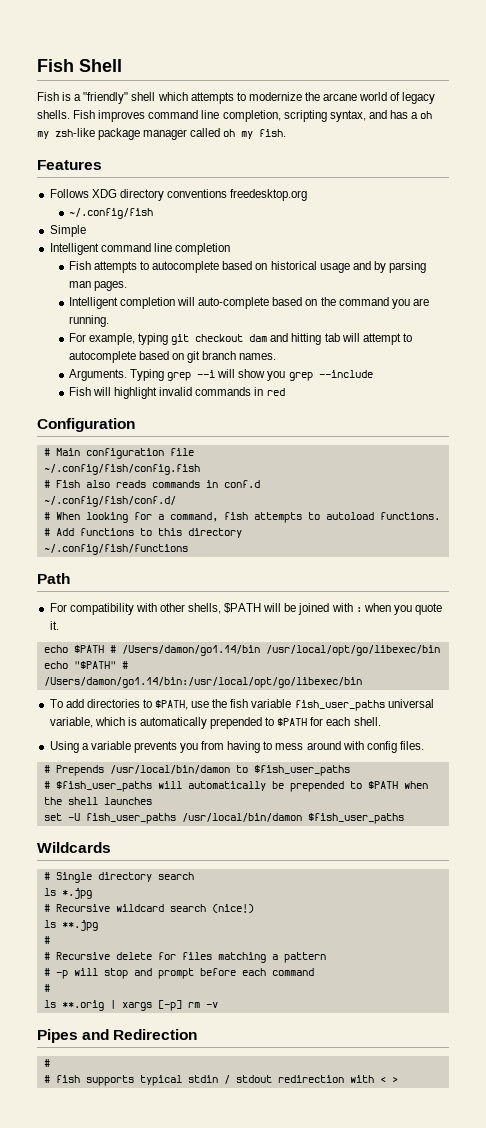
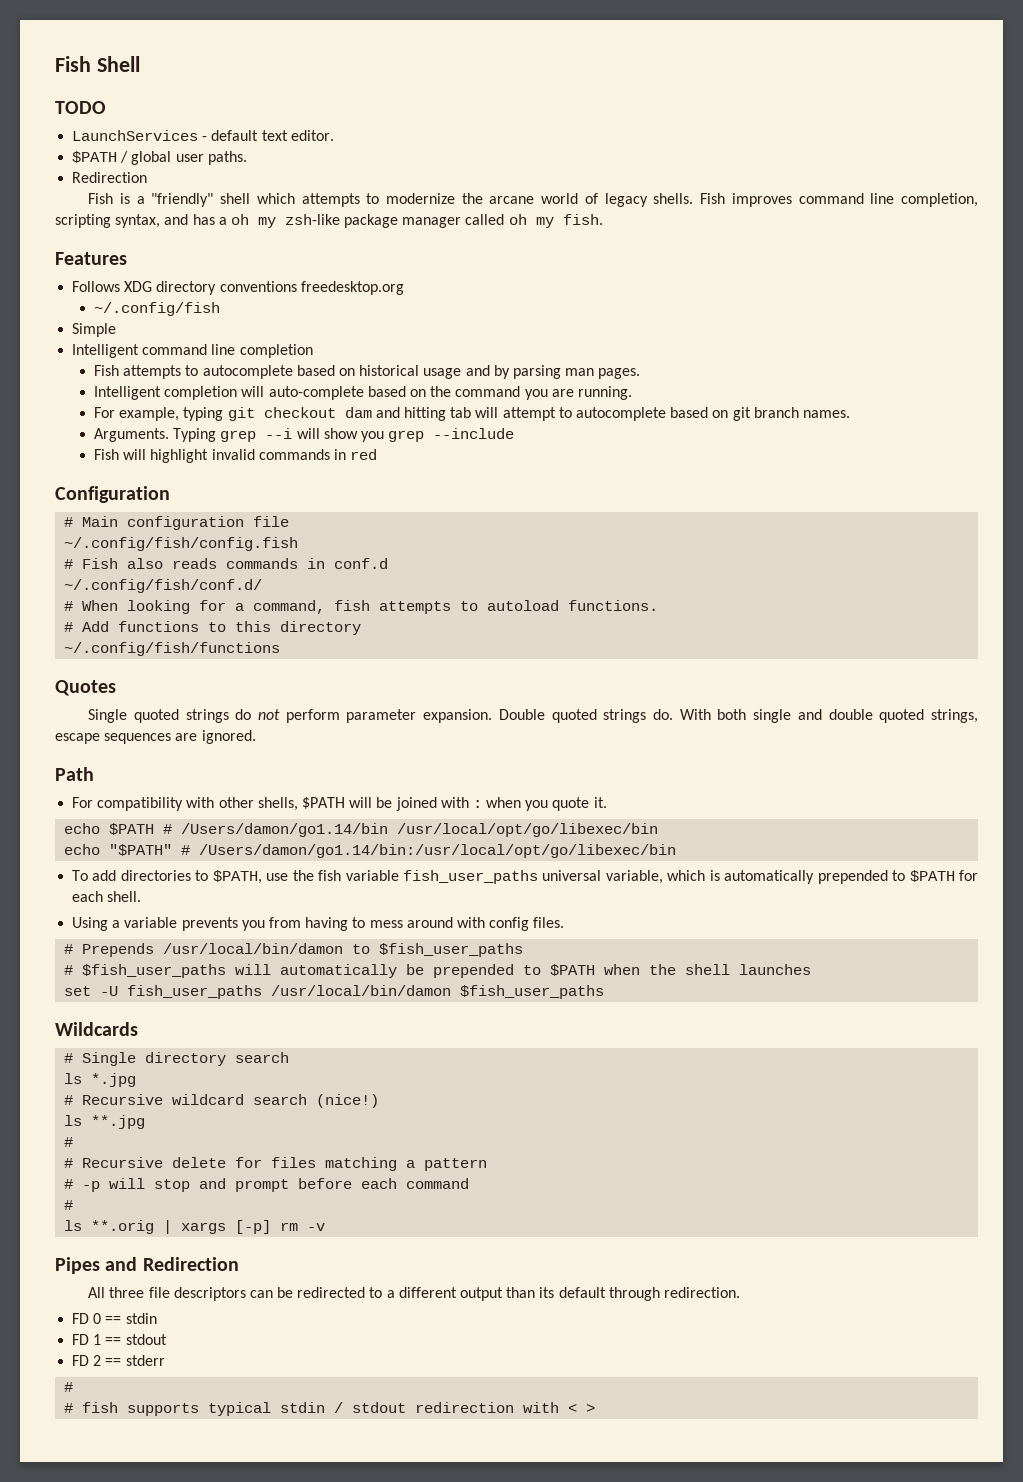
(122, 65) none -> [55,101,106,114] [72,130,334,141] [72,151,247,165] [72,172,148,183] // TODO // LaunchServices - default text editor. // $PATH / global user paths. // Redirection
(188, 549) none -> [55,680,116,696] [88,709,978,723] [55,730,256,744] // Quotes // Single quoted strings do not perform parameter expansion. Double quoted strings do. With both single and double quoted strings, escape sequences are ignored.
(198, 1034) none -> [88,1287,740,1301] [72,1313,157,1324] [72,1334,167,1345] [72,1355,165,1366] // All three file descriptors can be redirected to a different output than its default through redirection. // FD 0 == stdin // FD 1 == stdout // FD 2 == stderr

